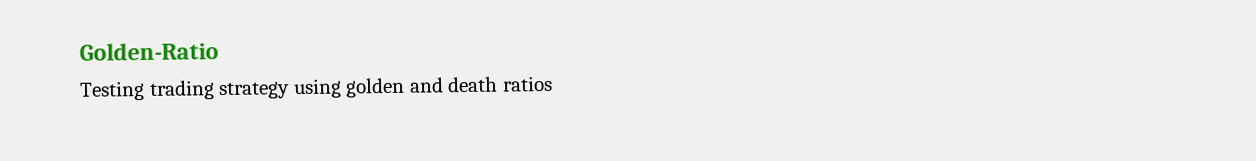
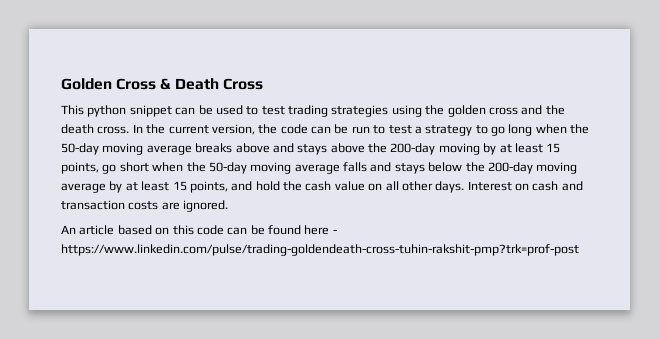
[79,42,219,61] [79,75,553,101] Golden-Ratio // Testing trading strategy using golden and death ratios -> [61,78,263,90] [61,105,565,117] [61,124,590,136] [61,143,561,155] [61,162,578,174] [61,181,583,193] [61,200,229,212] [61,225,337,235] [61,244,579,256] Golden Cross & Death Cross // This python snippet can be used to test trading strategies using the golden cross and the death cross. In the current version, the code can be run to test a strategy to go long when the 50-day moving average breaks above and stays above the 200-day moving by at least 15 points, go short when the 50-day moving average falls and stays below the 200-day moving average by at least 15 points, and hold the cash value on all other days. Interest on cash and transaction costs are ignored. // An article based on this code can be found here - https://www.linkedin.com/pulse/trading-goldendeath-cross-tuhin-rakshit-pmp?trk=prof-post

